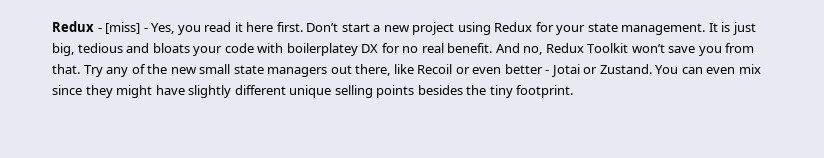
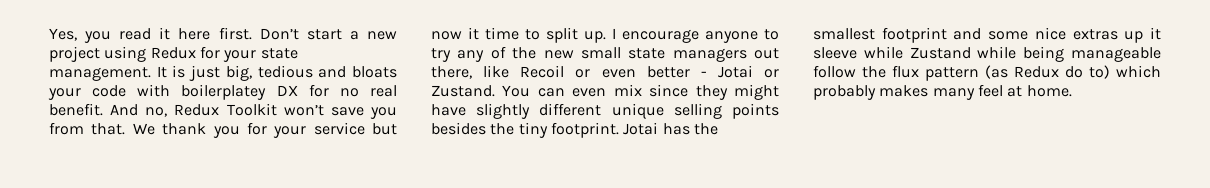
[52,21,148,34] Redux - [miss] - -> (49, 34) none
[83,65,103,77] Try -> [132,122,397,138] [431,27,779,43] [431,48,451,62] We thank you for your service but now it time to split up. I encourage anyone to try
(574, 91) none -> [623,122,718,135] [813,27,1161,43] [813,46,1161,62] [813,65,1161,81] [813,84,1072,100] Jotai has the smallest footprint and some nice extras up it sleeve while Zustand while being manageable follow the flux pattern (as Redux do to) which probably makes many feel at home.

